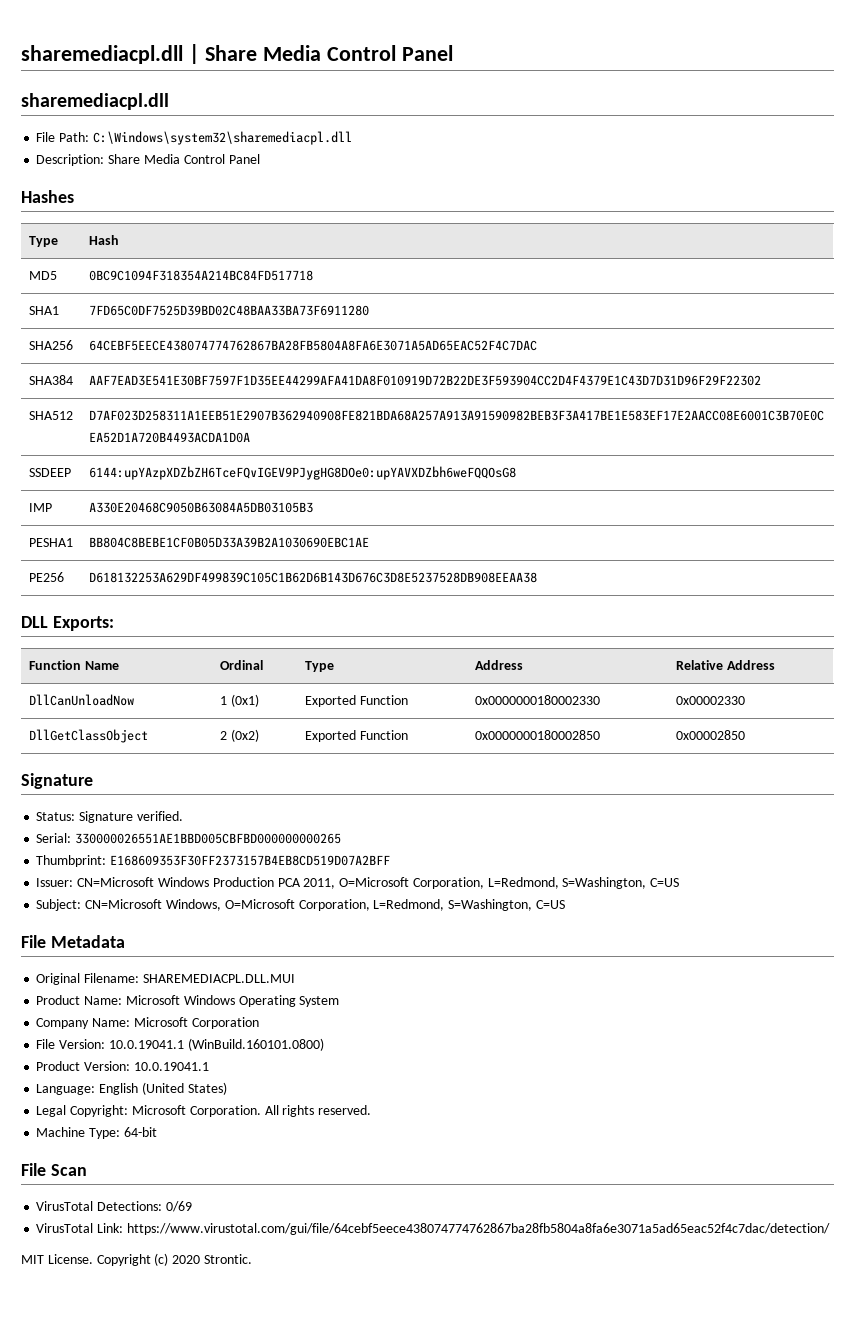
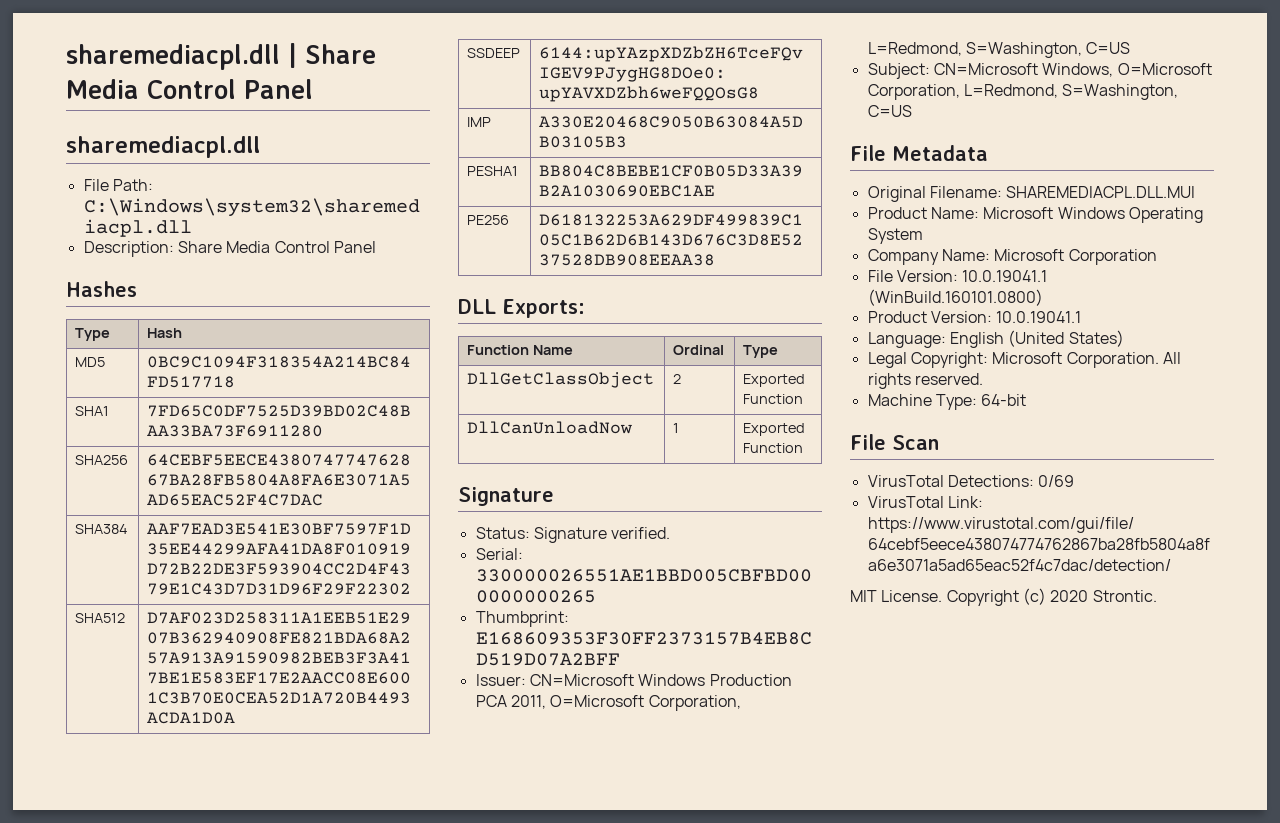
[474,660,523,670] [675,660,775,670] | Address | Relative Address -> [467,372,655,388] [673,374,682,384] [743,374,806,387] [743,394,804,404] // DllGetClassObject | 2 | Exported Function
[230,694,259,707] [304,695,408,707] [474,695,600,705] [675,696,745,705] [28,729,148,743] [219,729,259,742] [304,730,408,742] [474,730,600,740] [675,730,745,740] (0x1) | Exported Function | 0x0000000180002330 | 0x00002330 // DllGetClassObject | 2 (0x2) | Exported Function | 0x0000000180002850 | 0x00002850 -> [743,423,806,436] [743,443,804,453] | Exported Function

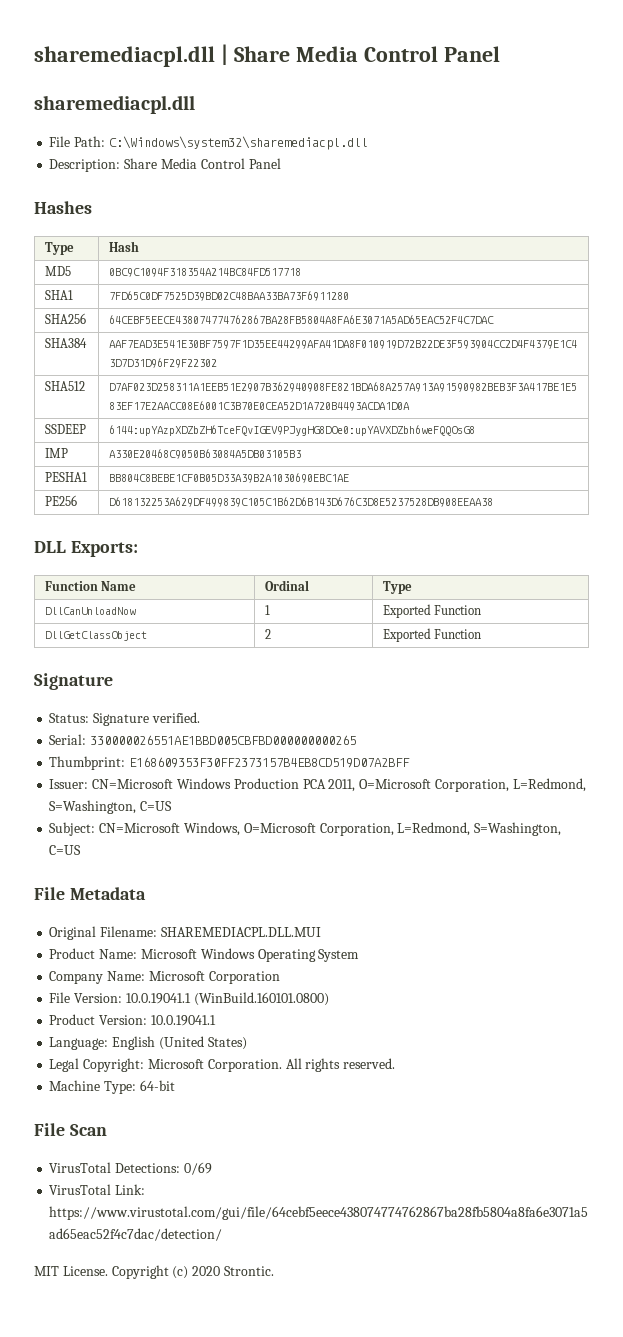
[467,372,655,388] [673,374,682,384] [743,374,806,387] [743,394,804,404] [467,421,633,434] [673,423,680,433] DllGetClassObject | 2 | Exported Function // DllCanUnloadNow | 1 -> [44,607,136,615] [264,605,270,615] [382,604,481,618] [44,631,147,641] [264,629,271,639] DllCanUnloadNow | 1 | Exported Function // DllGetClassObject | 2

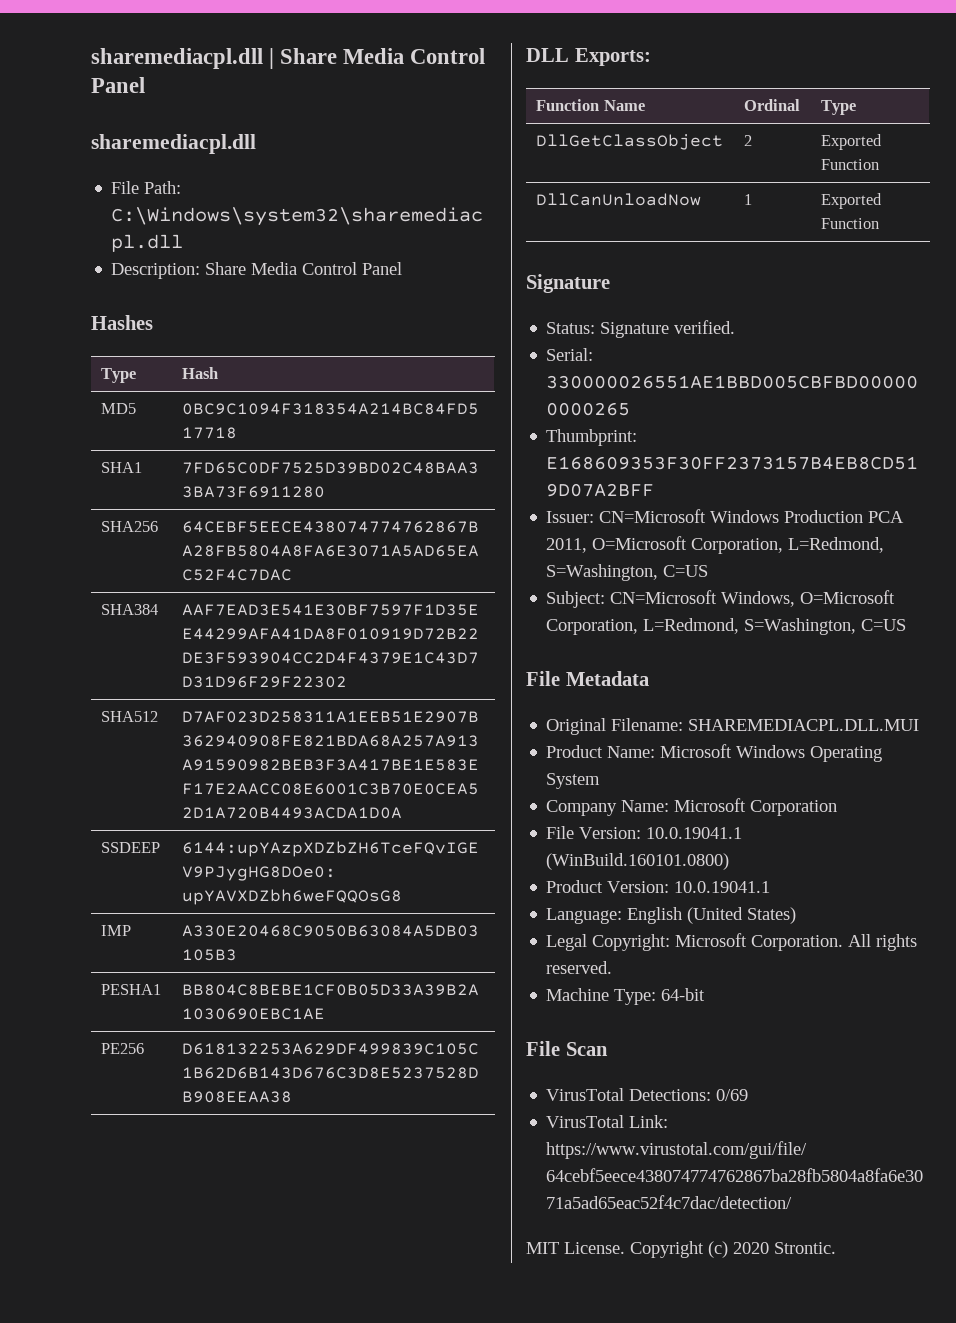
[44,607,136,615] [264,605,270,615] [382,604,481,618] [44,631,147,641] [264,629,271,639] DllCanUnloadNow | 1 | Exported Function // DllGetClassObject | 2 -> [536,134,724,150] [744,135,753,146] [821,134,883,150] [821,159,880,170] [536,193,702,206] [744,194,753,205] DllGetClassObject | 2 | Exported Function // DllCanUnloadNow | 1

